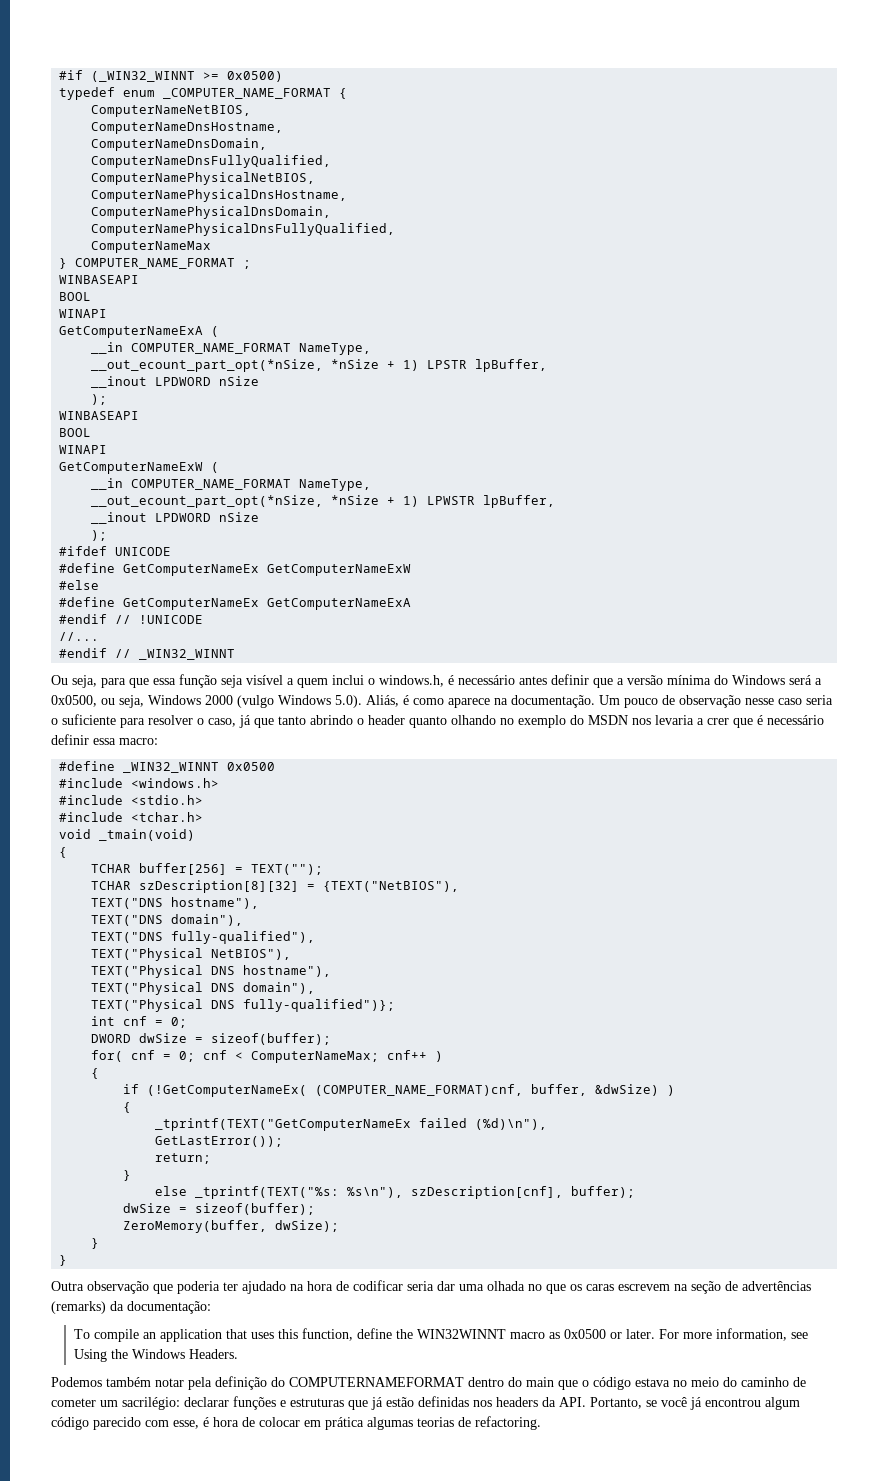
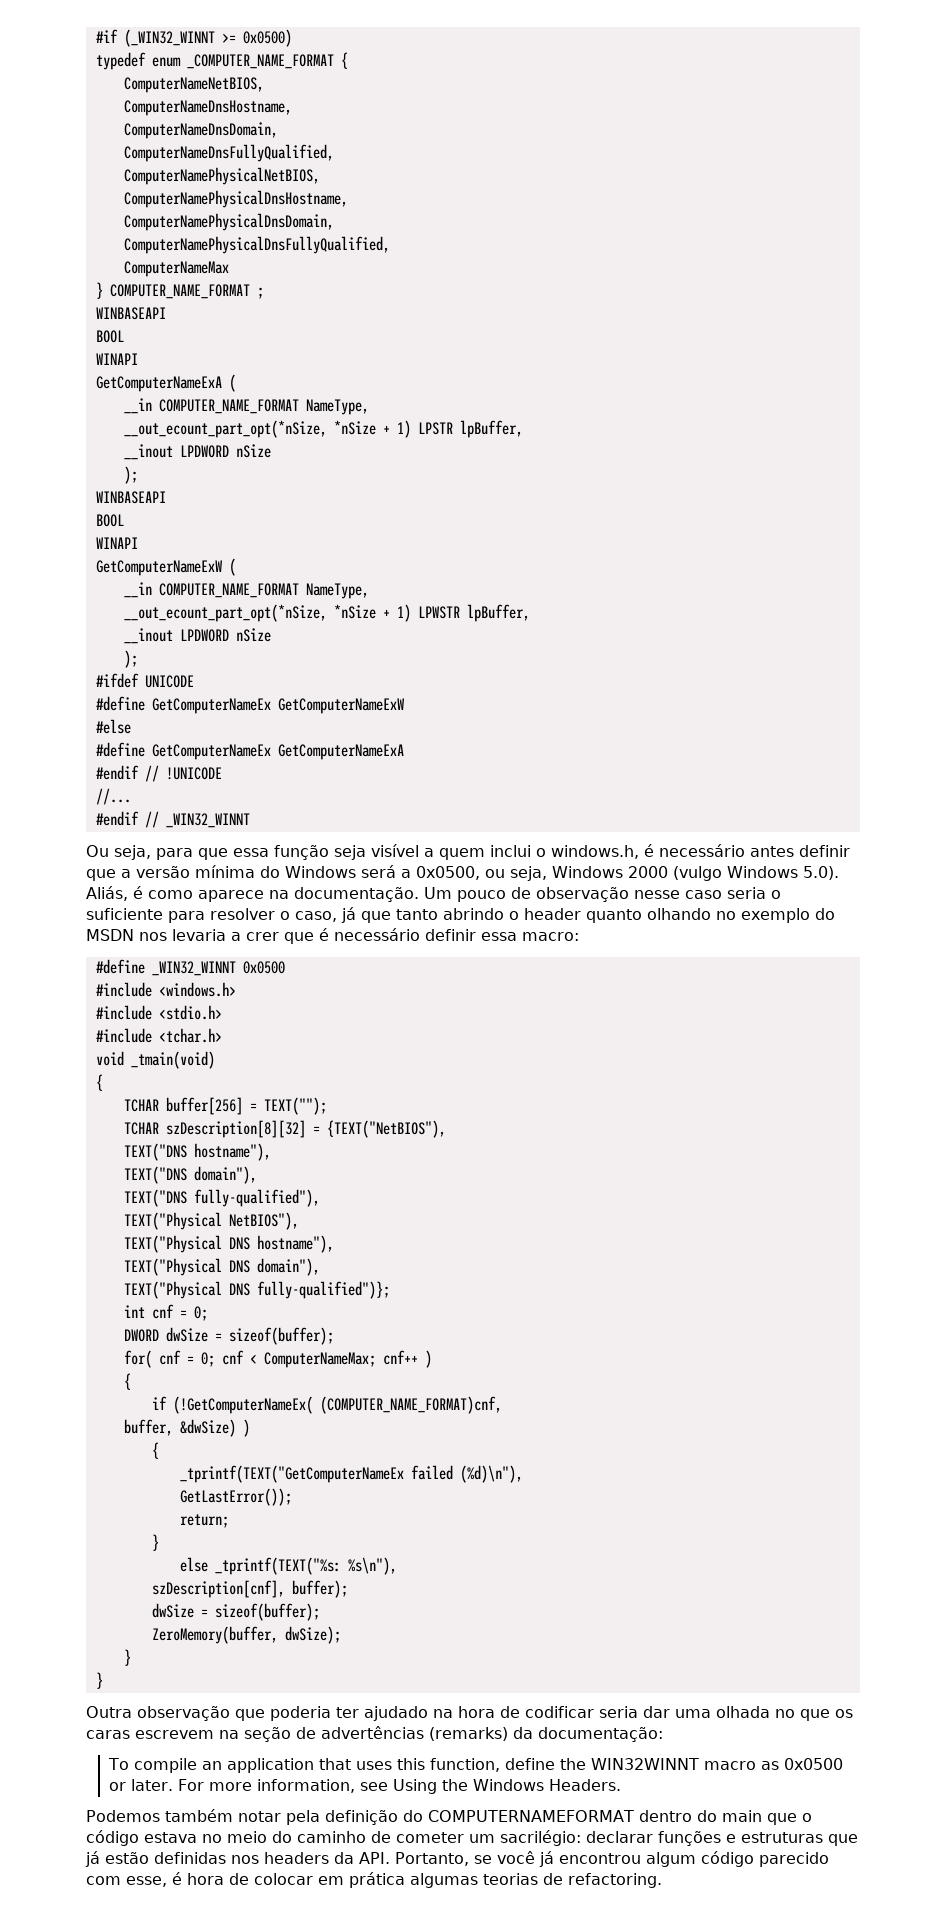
(524, 1090) none -> (502, 1405) //
(404, 1192) none -> (397, 1566) //

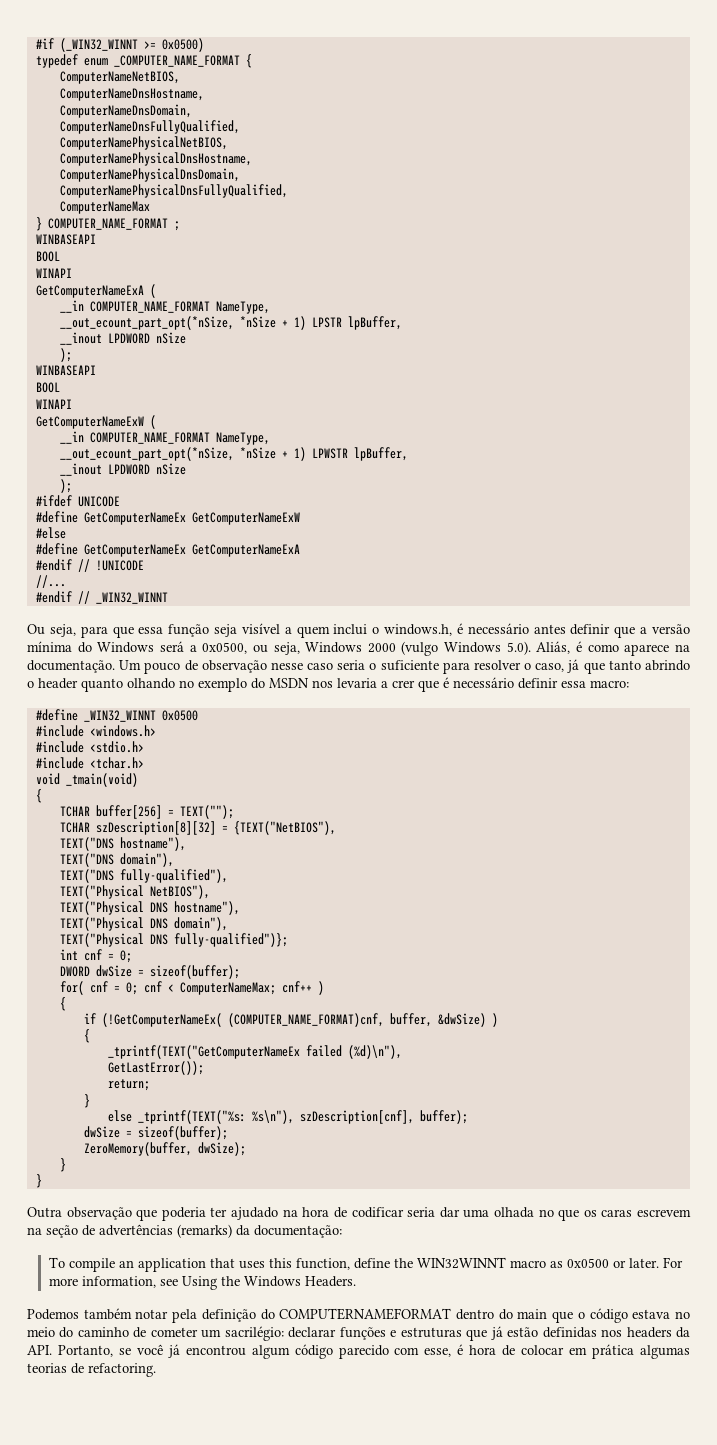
(502, 1405) // -> (384, 1020) none
(397, 1566) // -> (294, 1117) none

